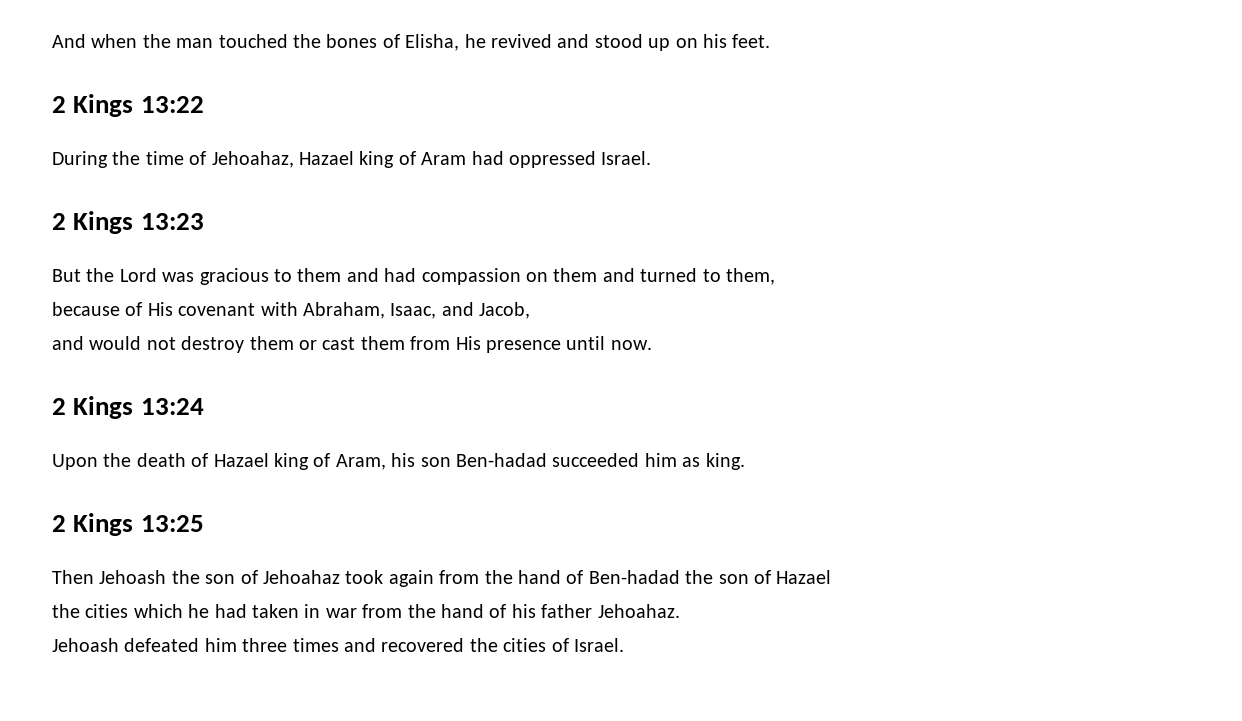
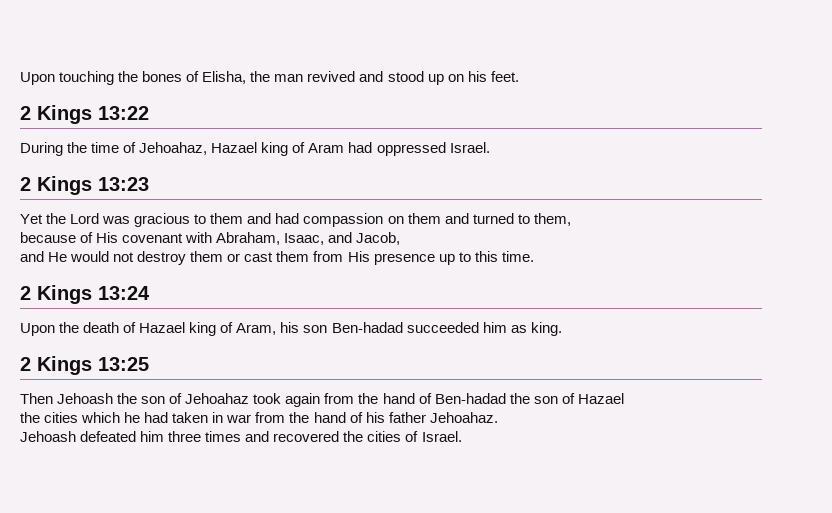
[52,34,288,48] And when the man touched -> [20,71,115,85] Upon touching
[464,34,486,48] he -> [250,71,304,82] the man
[52,269,81,282] But -> [20,214,43,224] Yet
(84, 343) none -> [48,252,68,262] He
[566,336,652,350] until now. -> [438,251,534,265] up to this time.

